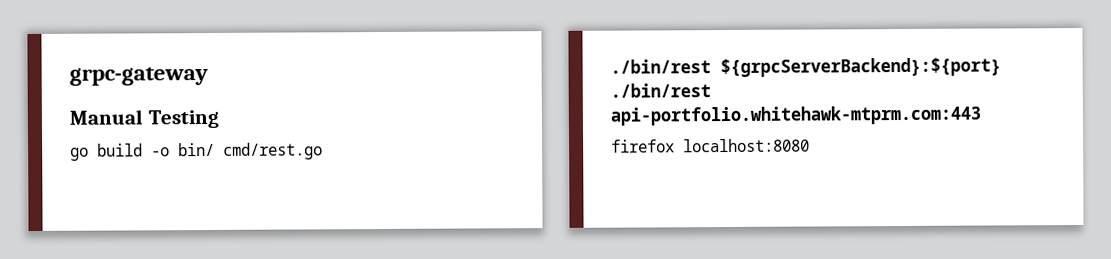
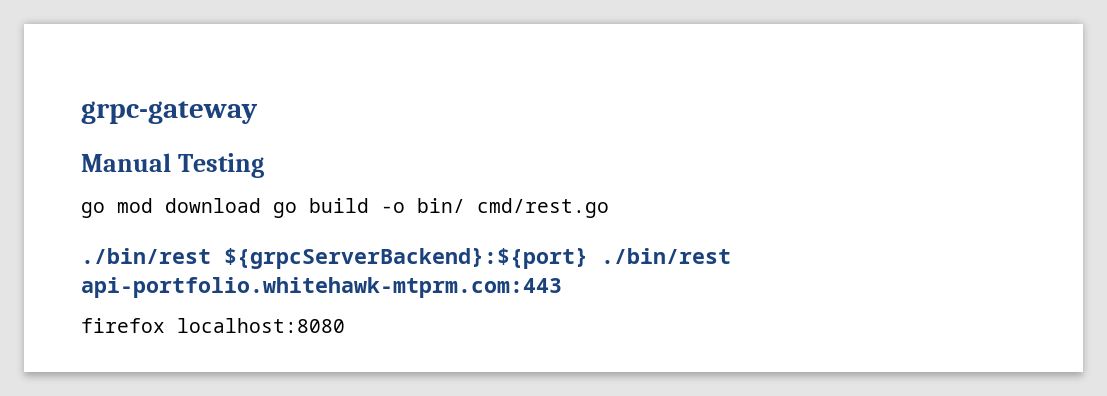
(89, 154) none -> [117,198,297,218] mod download go

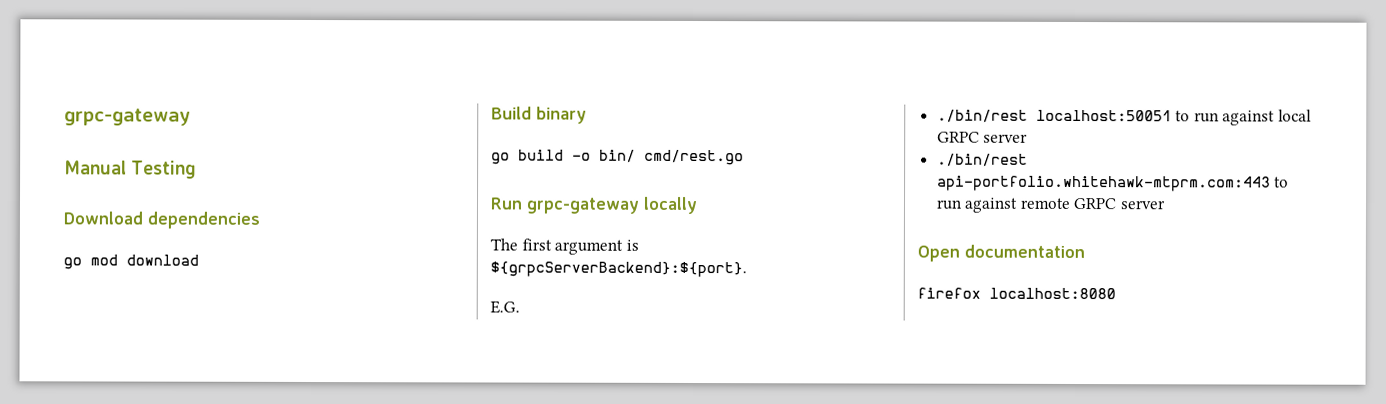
(264, 165) none -> [63,211,260,229] // Download dependencies
(261, 205) none -> [491,106,587,124] // Build binary //
[81,248,731,269] [81,277,562,298] ./bin/rest ${grpcServerBackend}:${port} ./bin/rest api-portfolio.whitehawk-mtprm.com:443 -> [490,196,698,215] [490,238,639,255] [490,261,747,278] [490,300,520,314] [936,109,1313,126] [936,131,1029,143] [936,153,1028,167] [936,175,1290,192] [935,197,1167,213] [917,244,1085,262] Run grpc-gateway locally // The first argument is ${grpcServerBackend}:${port}. // E.G. // ./bin/rest localhost:50051 to run against local GRPC server // ./bin/rest api-portfolio.whitehawk-mtprm.com:443 to run against remote GRPC server // Open documentation

